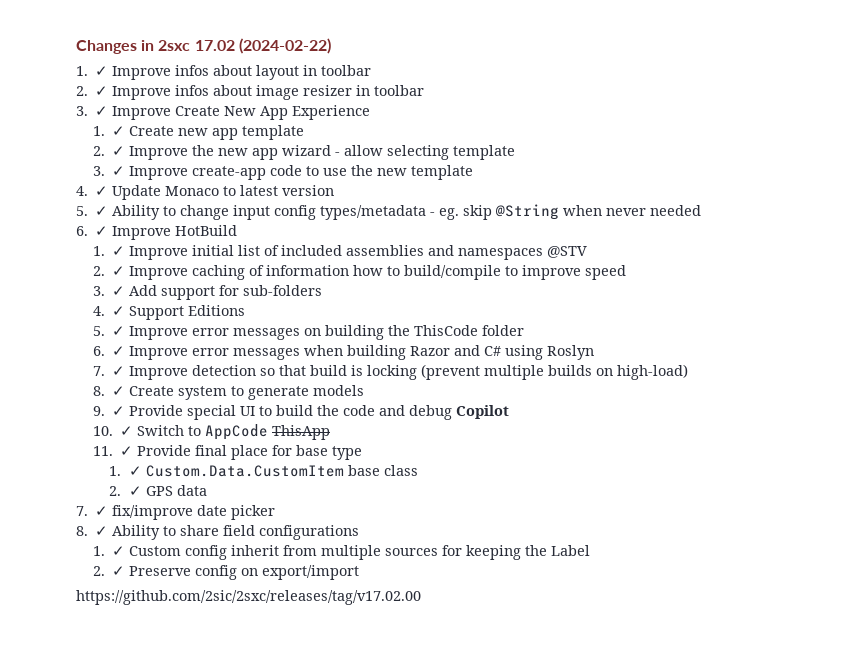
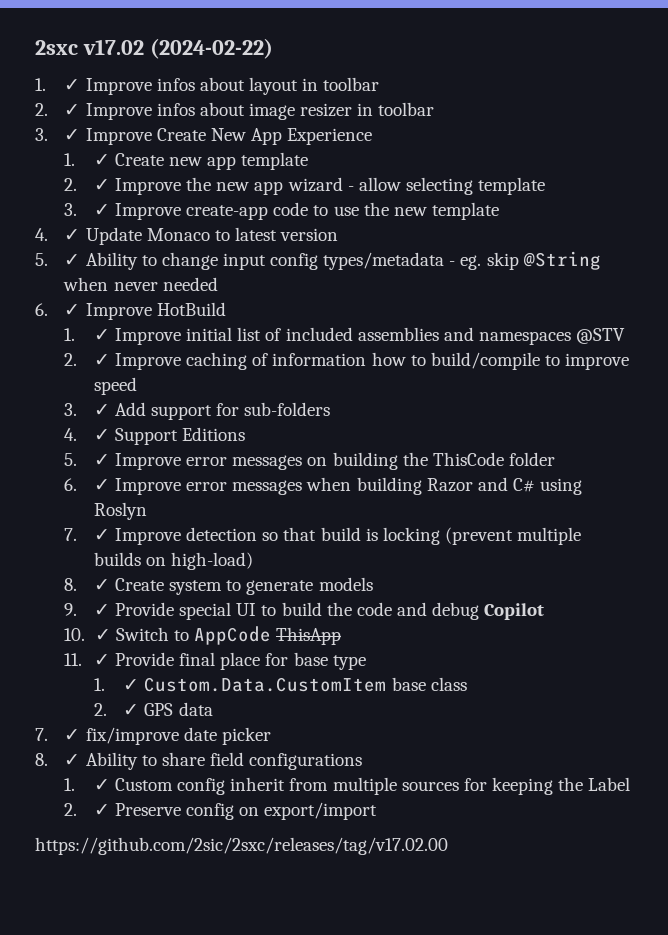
[76,40,235,54] Changes in 2sxc 17.02 -> [35,39,144,55] 2sxc v17.02

